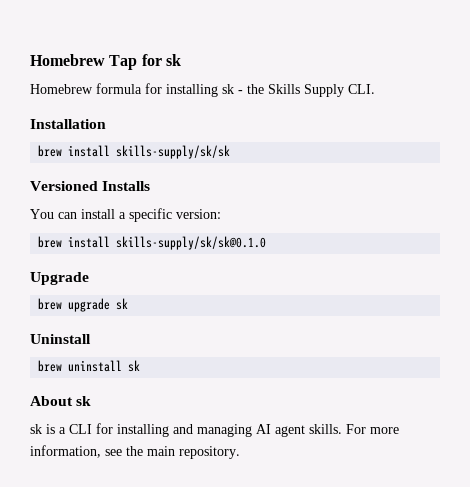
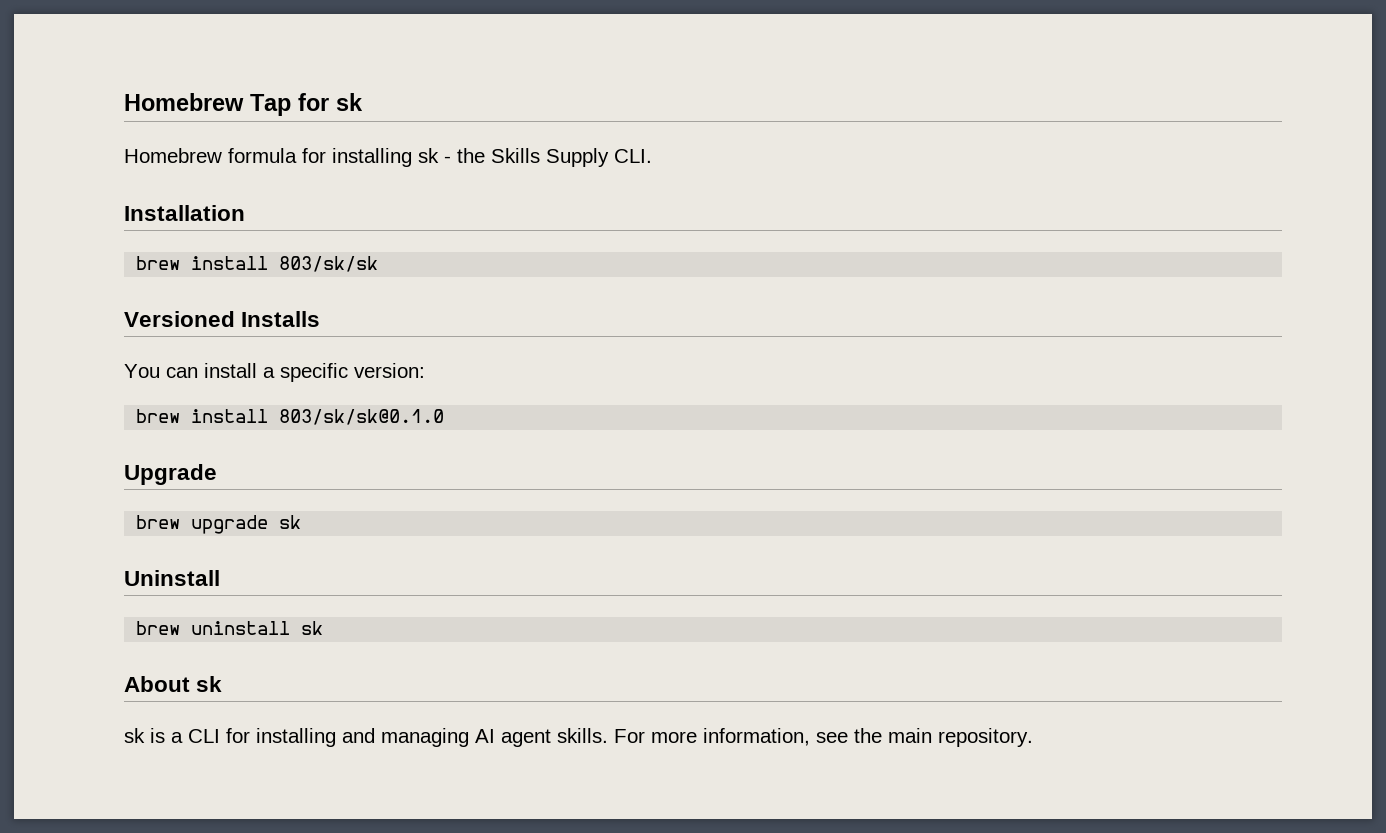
[116,145,231,159] skills-supply/sk/sk -> [279,256,379,272] 803/sk/sk
[116,236,267,250] skills-supply/sk/sk@0.1.0 -> [279,409,445,425] 803/sk/sk@0.1.0

